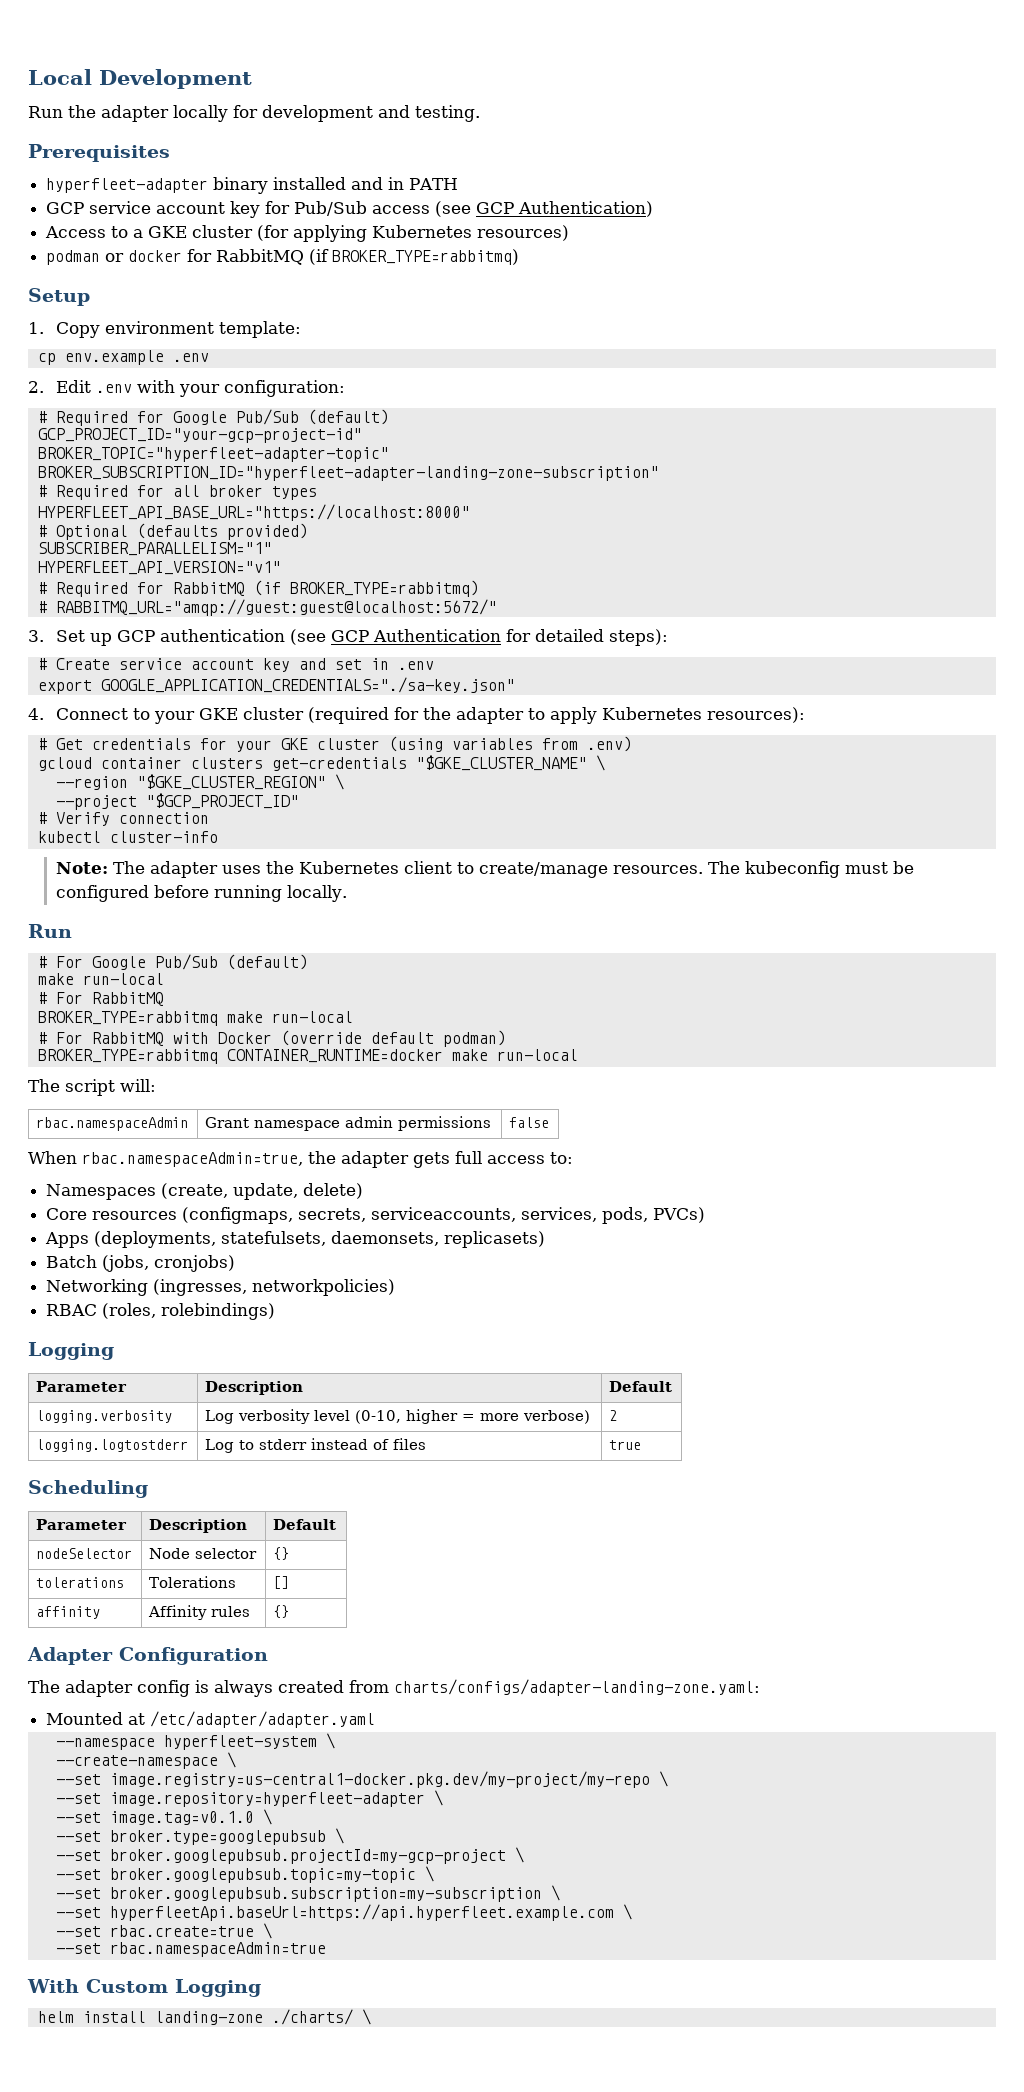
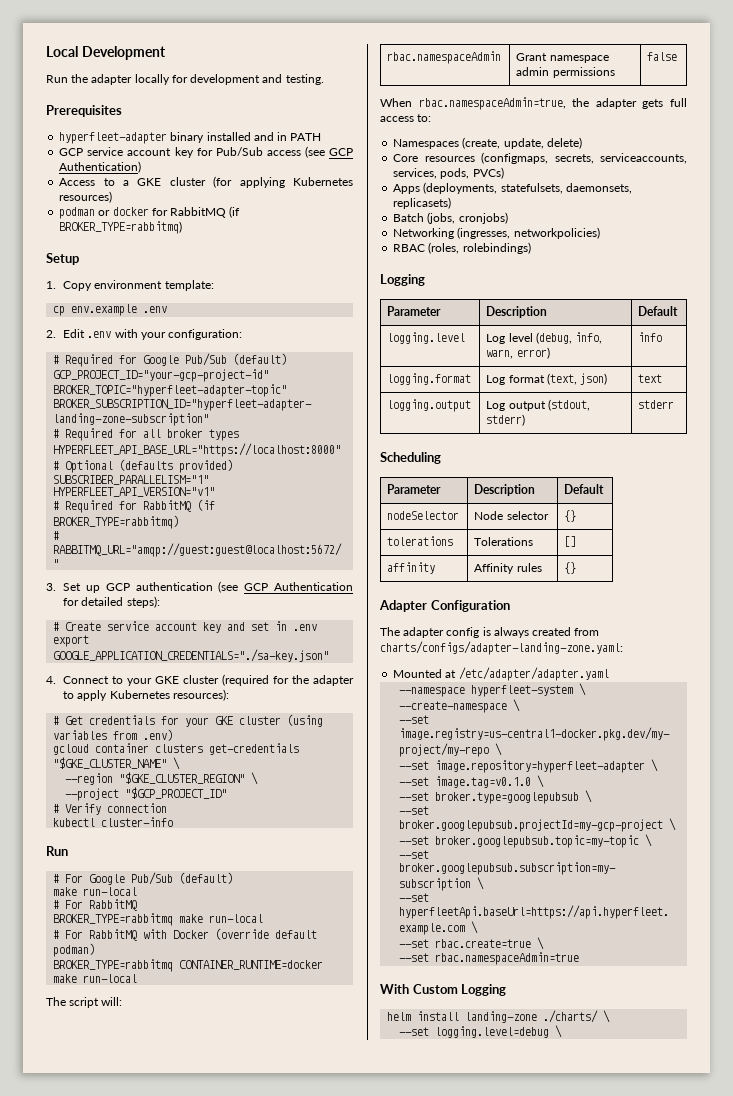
[55,861,914,878] [55,885,347,902] // Note: The adapter uses the Kubernetes client to create/manage resources. The kubeconfig must be configured before running locally. -> (174, 822) none
[36,1410,173,1423] [205,1409,591,1424] [609,1410,618,1421] [36,1439,189,1452] [205,1438,427,1453] [609,1440,642,1450] logging.verbosity | Log verbosity level (0-10, higher = more verbose) | 2 // logging.logtostderr | Log to stderr instead of files | true -> [387,332,466,344] [486,332,603,344] [486,347,550,359] [638,332,663,342] [387,373,472,385] [486,373,608,385] [638,374,663,383] [387,399,472,412] [486,399,590,411] [486,414,526,426] [638,400,675,409] logging.level | Log level (debug, info, warn, error) | info // logging.format | Log format (text, json) | text // logging.output | Log output (stdout, stderr) | stderr
(371, 2017) none -> [399,1025,563,1038] // --set logging.level=debug \

